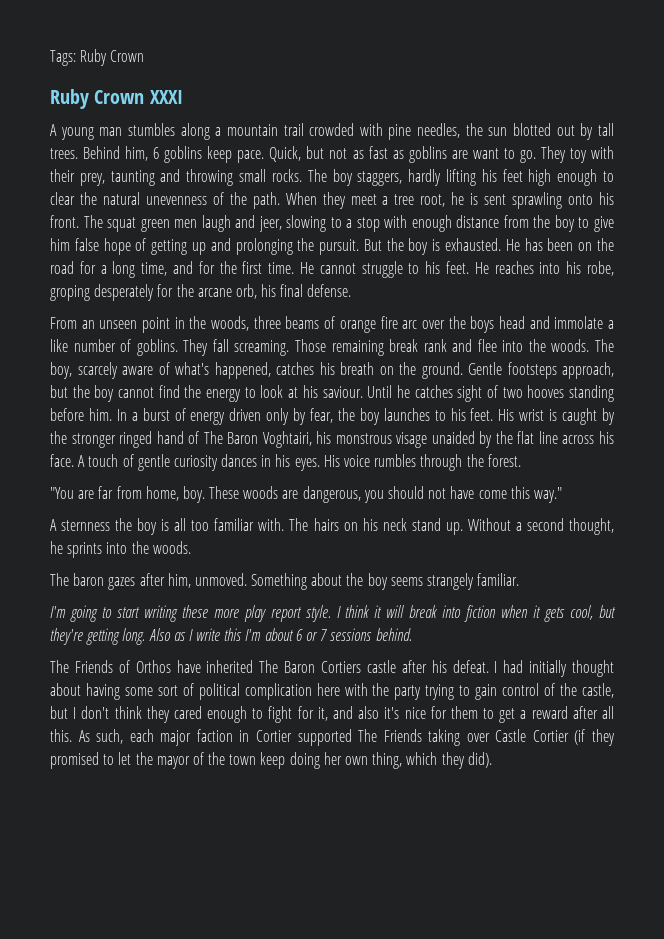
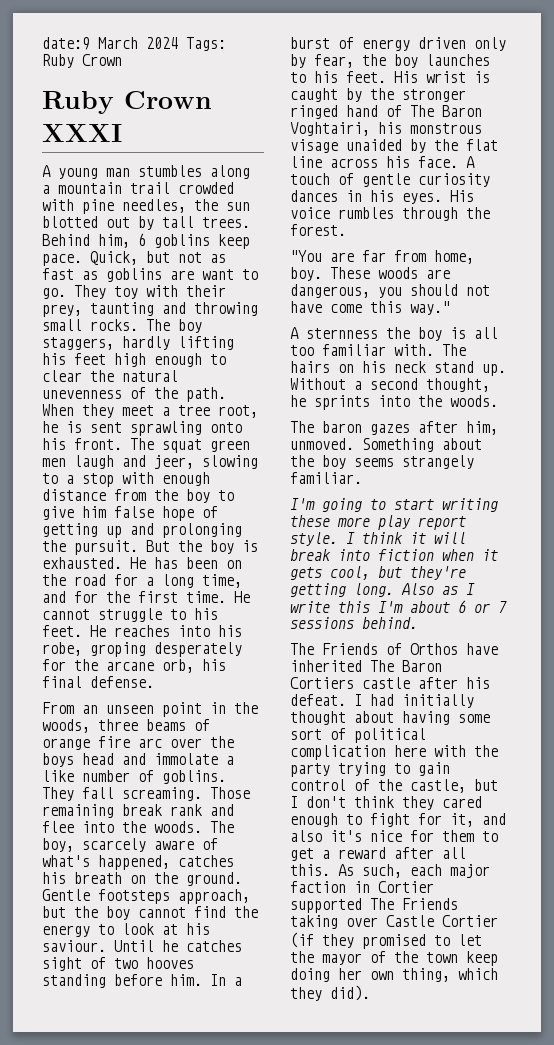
(50, 58) none -> [42,37,178,50] date:9 March 2024

